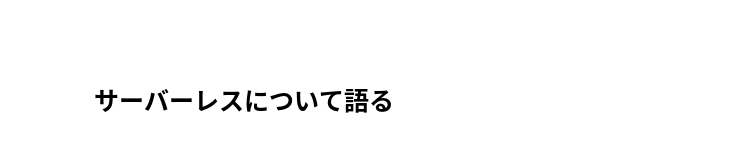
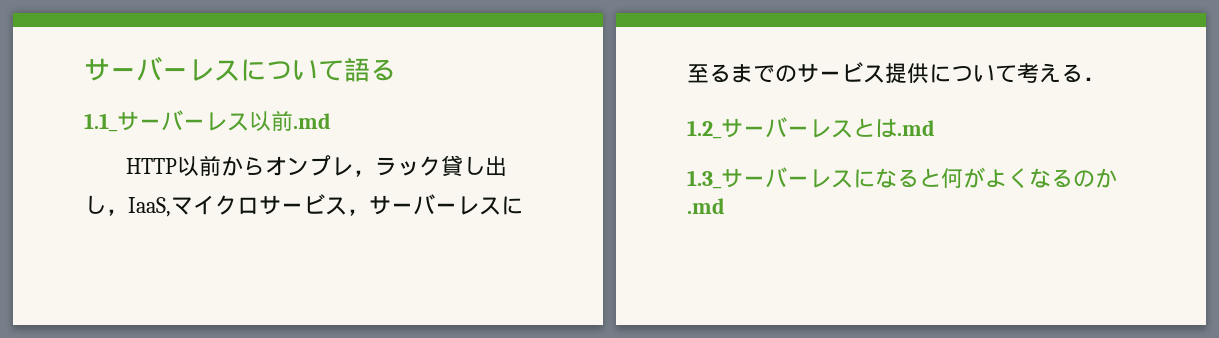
(394, 101) none -> [84,110,331,132] [126,155,508,177] [84,194,523,217] [687,62,1105,84] [687,117,935,139] [687,167,1117,189] [687,198,725,214] // 1.1_サーバーレス以前.md // HTTP以前からオンプレ，ラック貸し出し，IaaS,マイクロサービス，サーバーレスに至るまでのサービス提供について考える． // 1.2_サーバーレスとは.md // 1.3_サーバーレスになると何がよくなるのか.md

